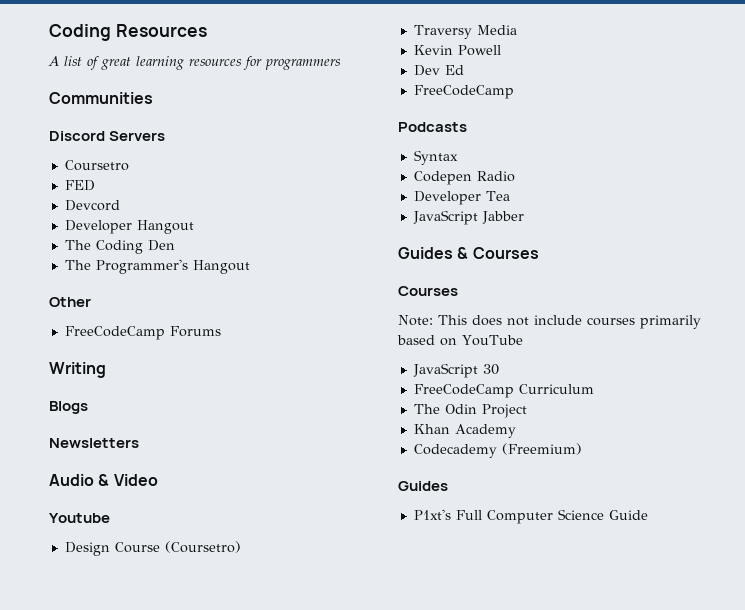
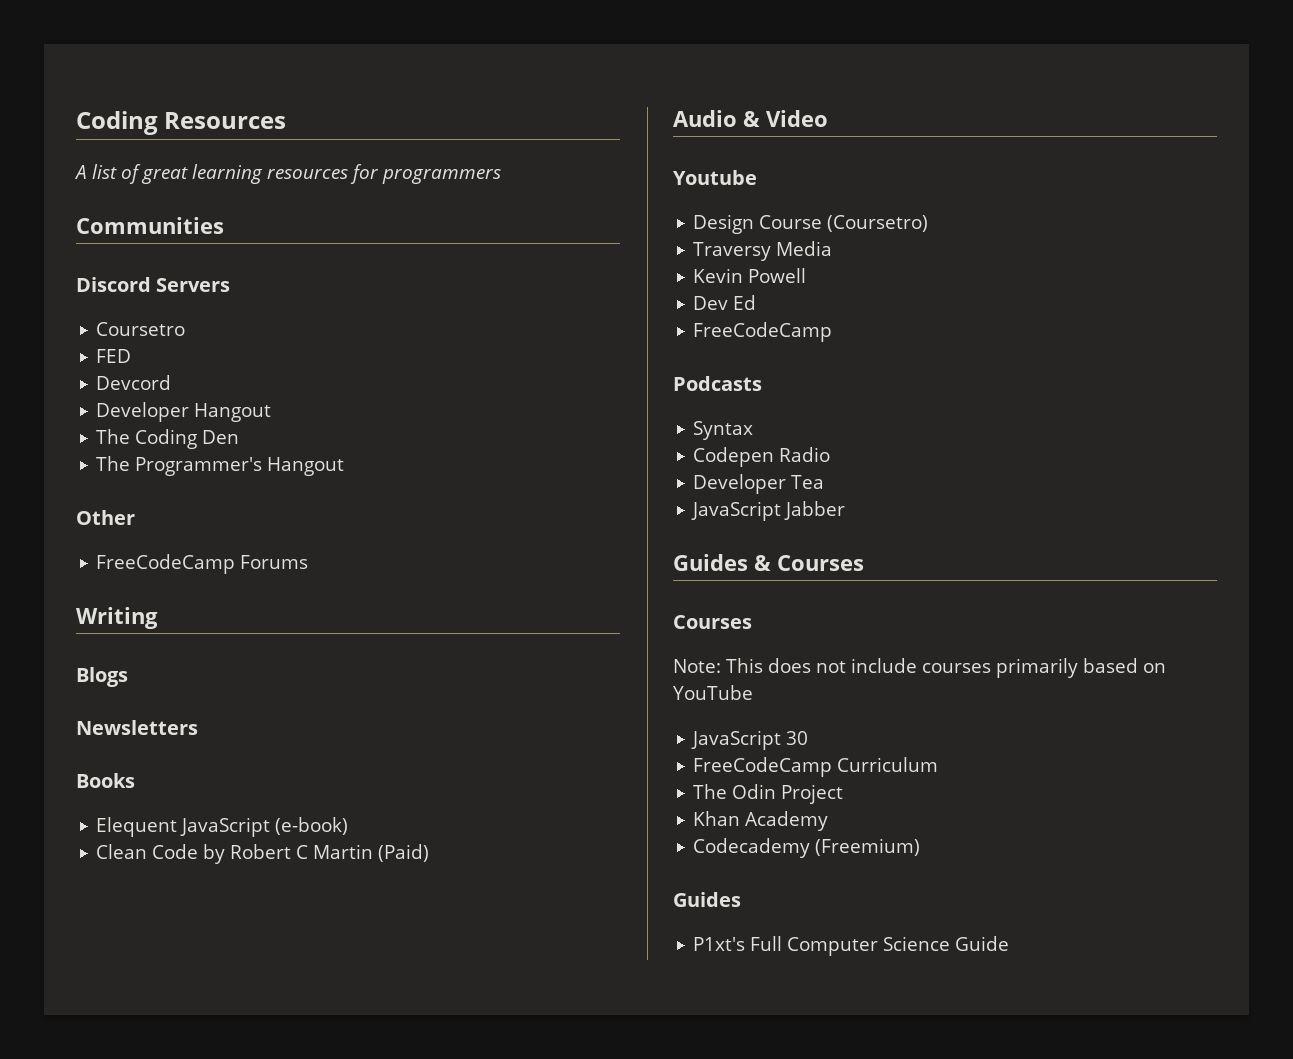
(139, 443) none -> [76,773,135,788] [96,817,349,837] [96,844,430,864] // Books // Elequent JavaScript (e-book) // Clean Code by Robert C Martin (Paid)

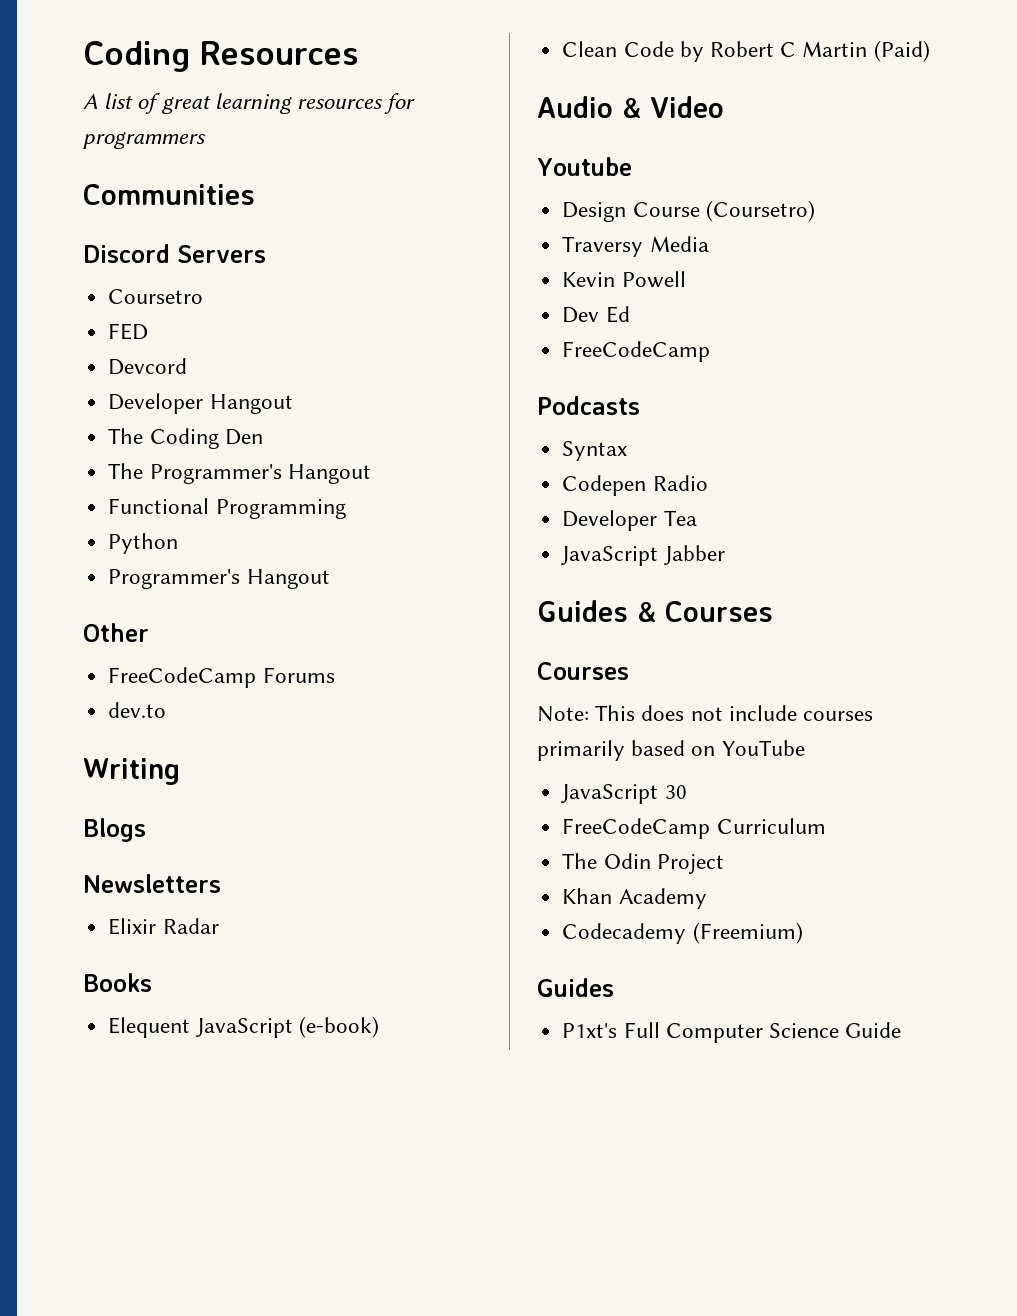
(345, 466) none -> [108,498,346,519] [108,533,179,554] [108,569,330,589] // Functional Programming // Python // Programmer's Hangout
(309, 562) none -> [108,702,167,718] // dev.to
(198, 727) none -> [108,918,219,935] // Elixir Radar

